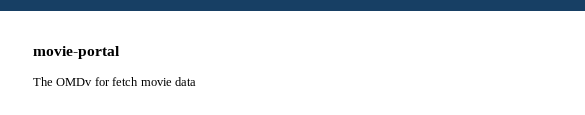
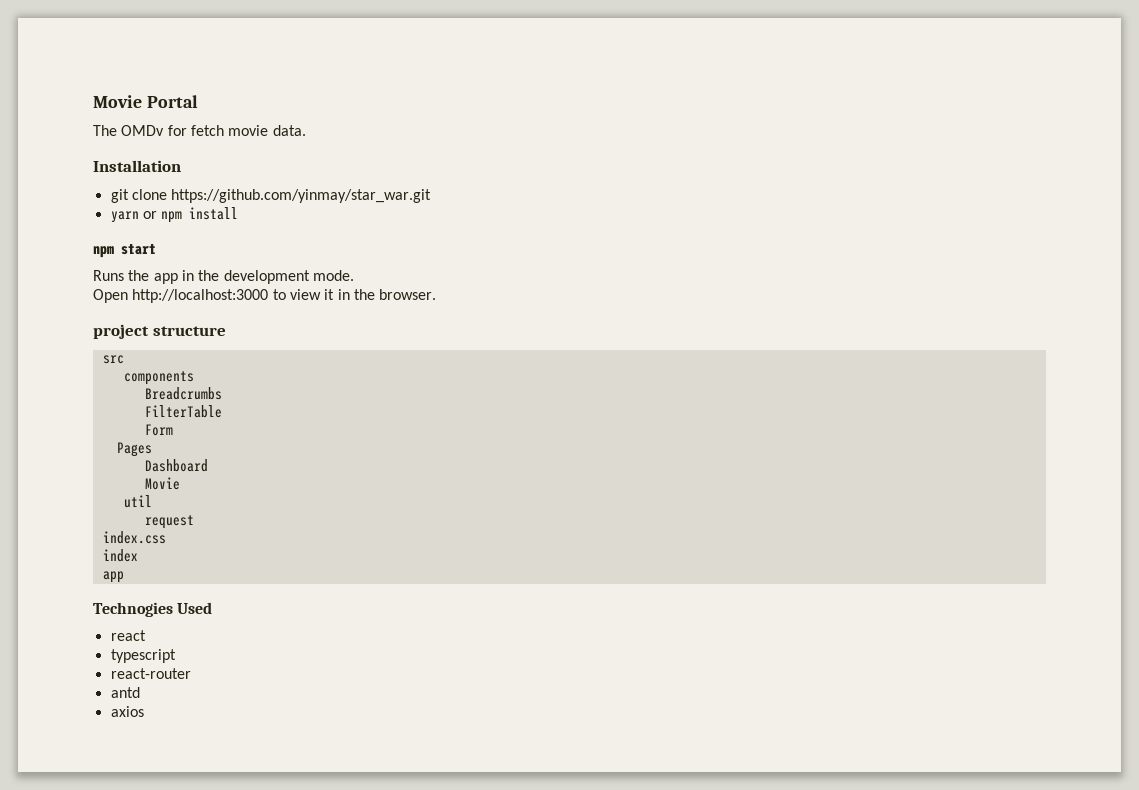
[33,46,120,59] movie-portal -> [93,95,198,108] Movie Portal
[174,77,196,86] data -> [272,125,306,136] [93,160,181,172] [110,189,432,203] [110,207,239,223] [93,244,156,258] [93,270,354,284] [93,289,437,303] [93,324,226,339] [102,355,124,364] [123,371,194,385] [144,387,222,400] [144,405,222,418] [144,424,173,436] [116,442,152,457] [144,459,208,472] [144,477,180,490] [123,495,152,508] [144,515,194,529] [102,531,166,544] [102,549,138,562] [102,571,124,583] [93,602,213,617] [110,630,146,641] [110,649,176,663] [110,668,191,679] [110,687,140,698] [110,706,144,717] data. // Installation // git clone https://github.com/yinmay/star_war.git // yarn or npm install // npm start // Runs the app in the development mode. // Open http://localhost:3000 to view it in the browser. // project structure // src // components // Breadcrumbs // FilterTable // Form // Pages // Dashboard // Movie // util // request // index.css // index // app // Technogies Used // react // typescript // react-router // antd // axios

